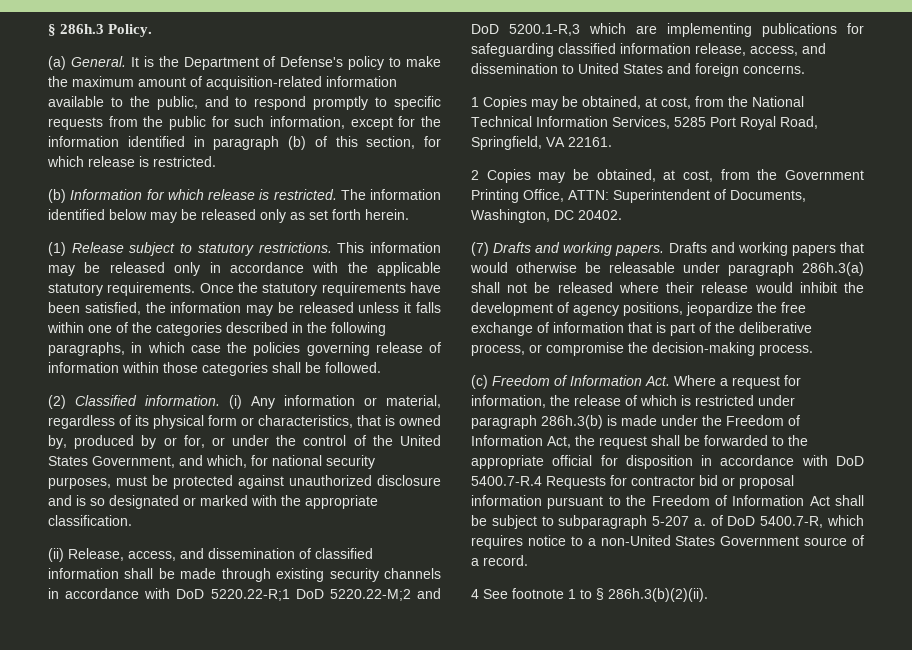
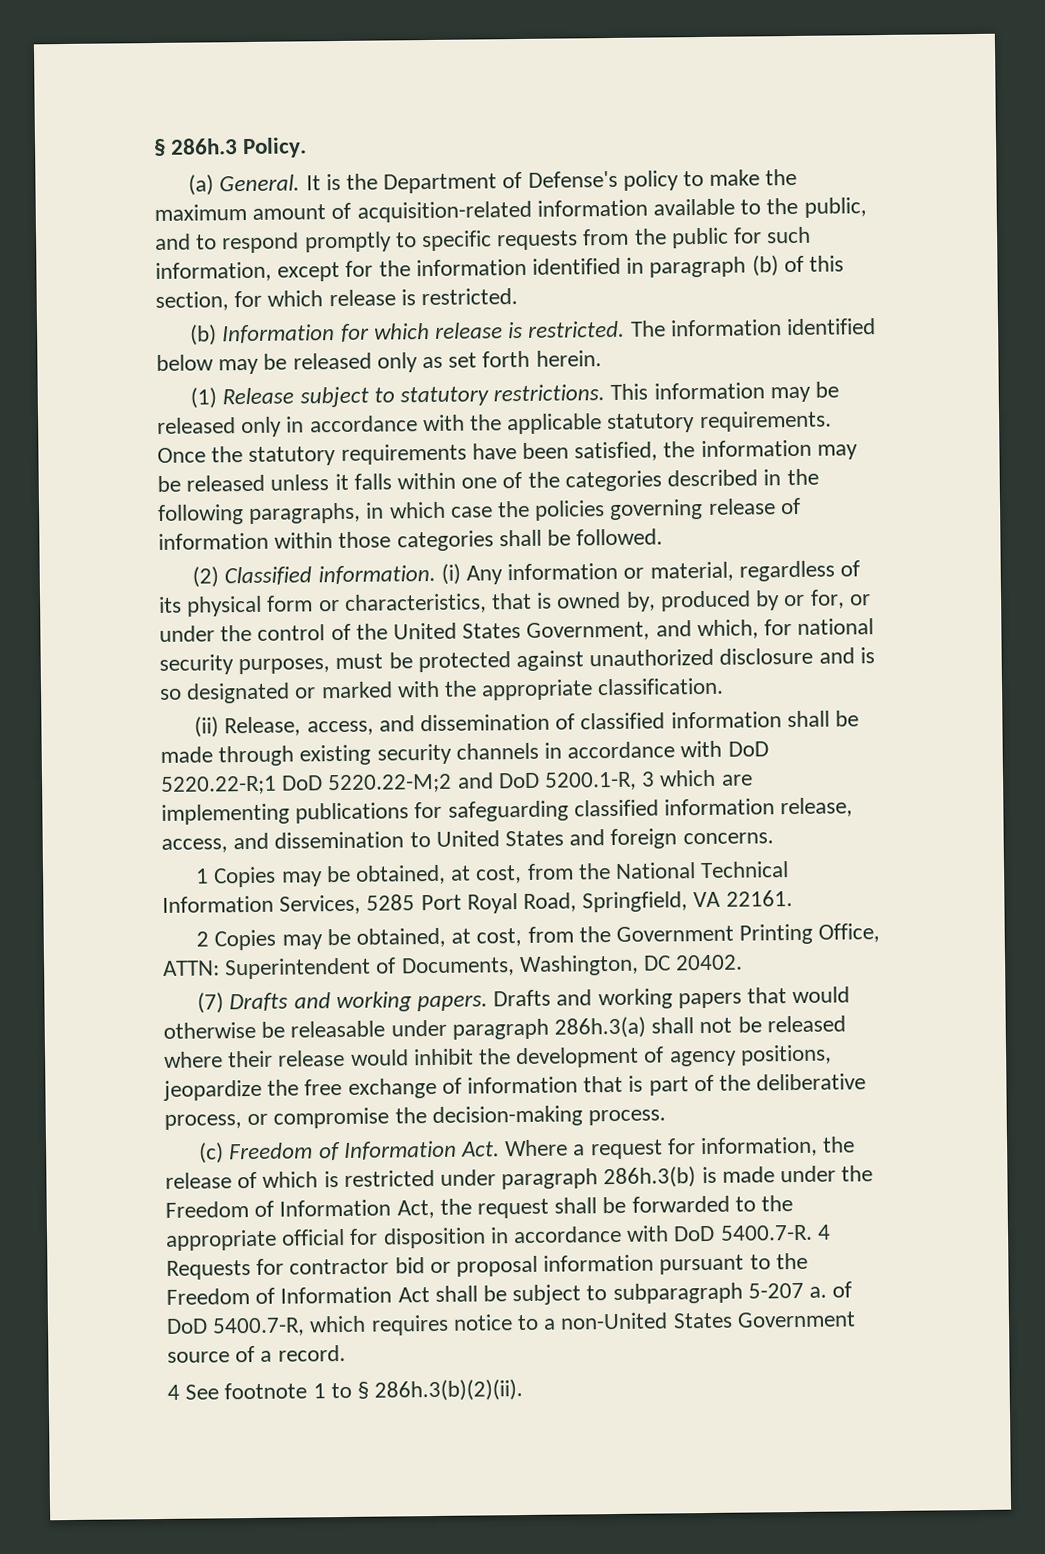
[509,24,580,36] 5200.1-R,3 -> [544,771,656,791] 5200.1-R, 3
[471,476,542,486] 5400.7-R.4 -> [719,1224,831,1241] 5400.7-R. 4

